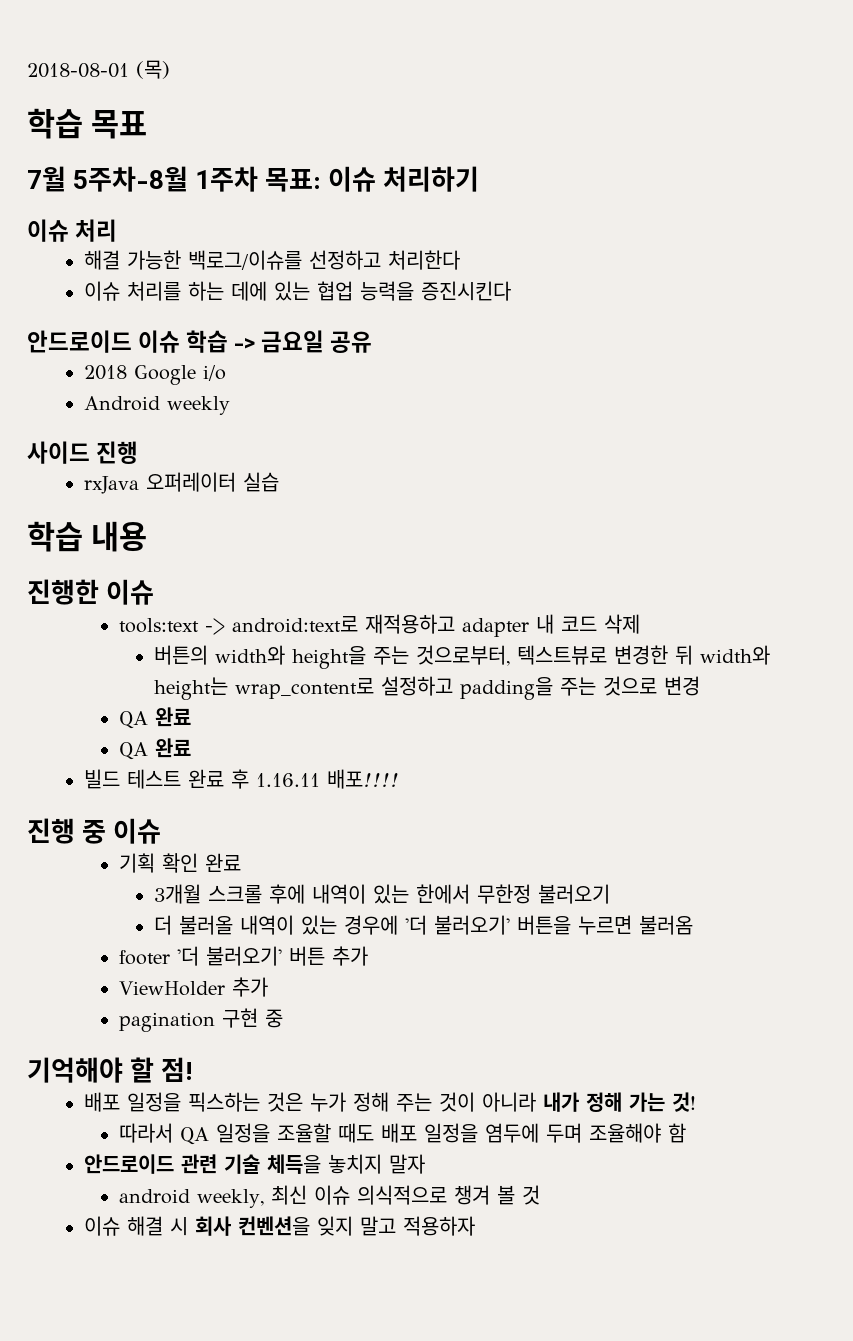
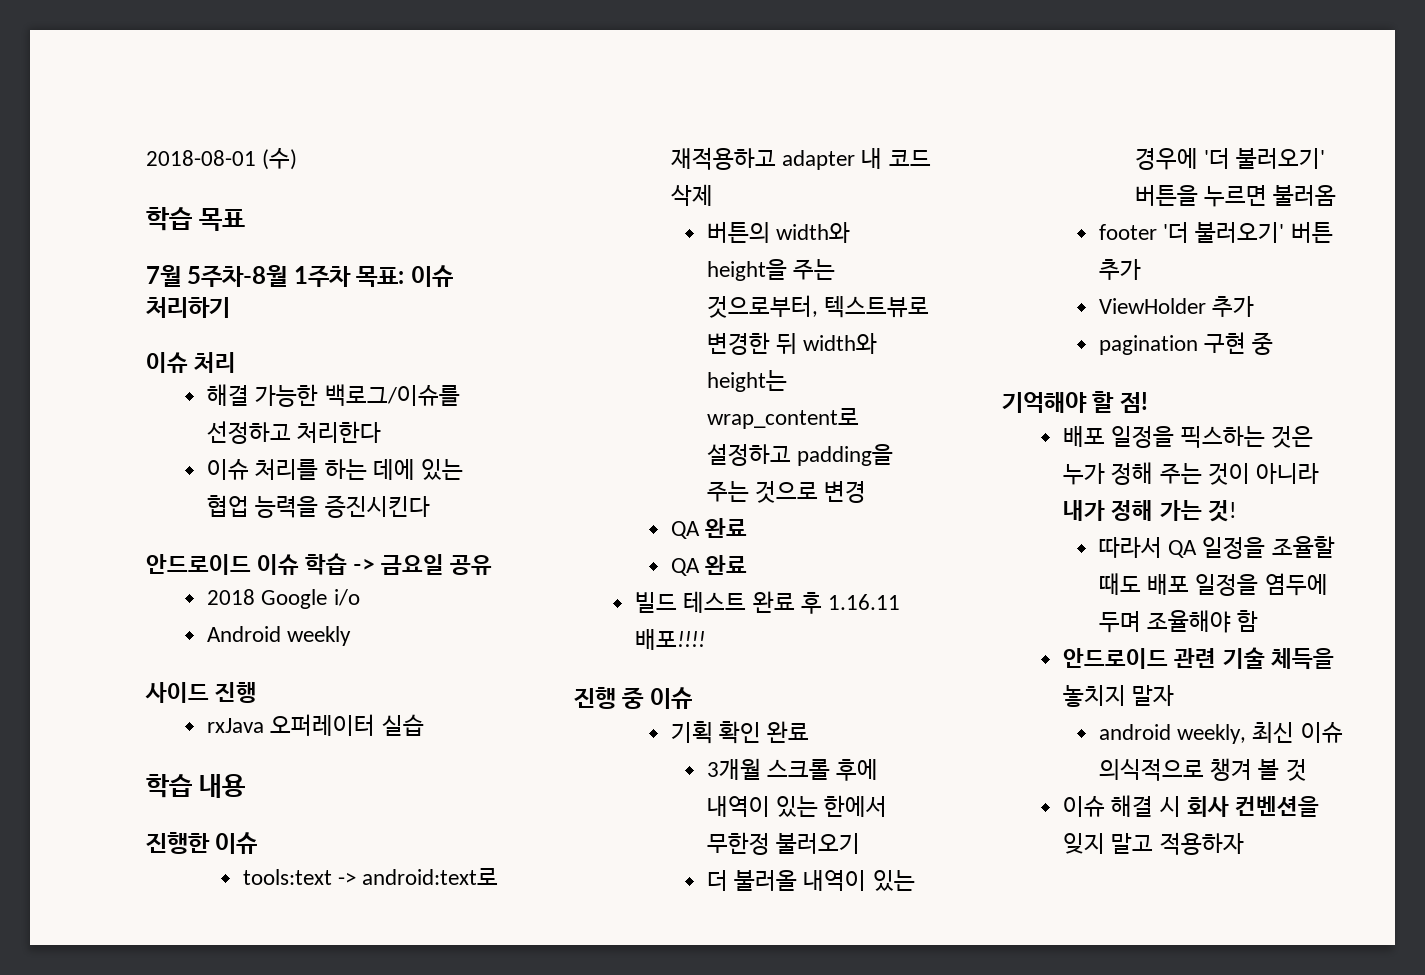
[136,60,170,79] (목) -> [262,148,298,170] (수)

